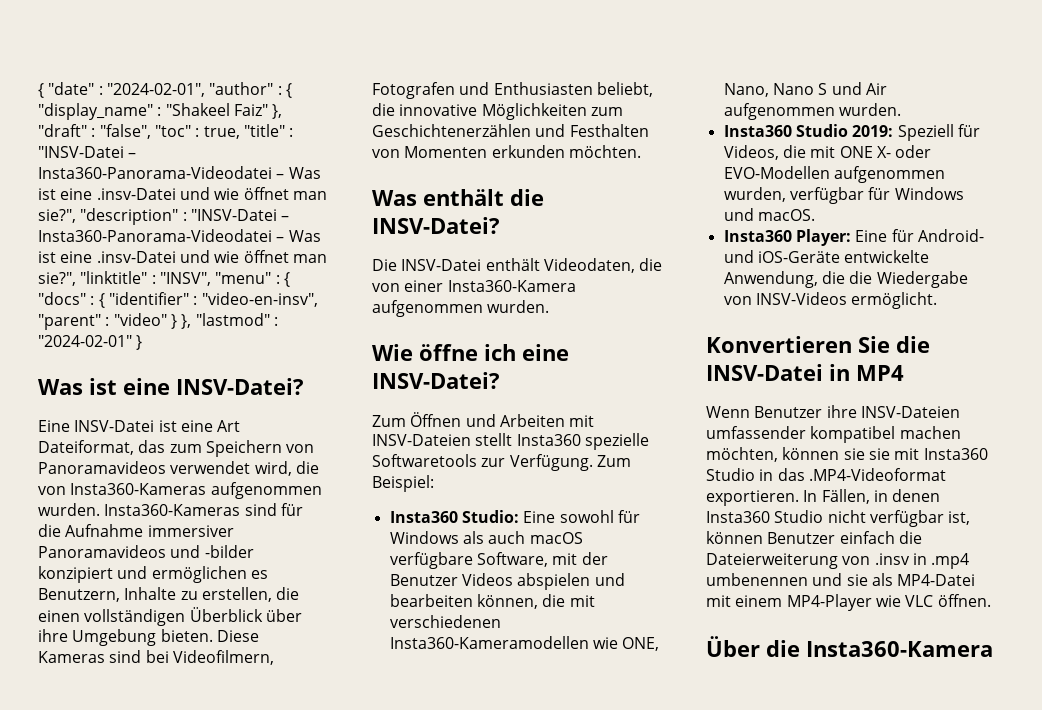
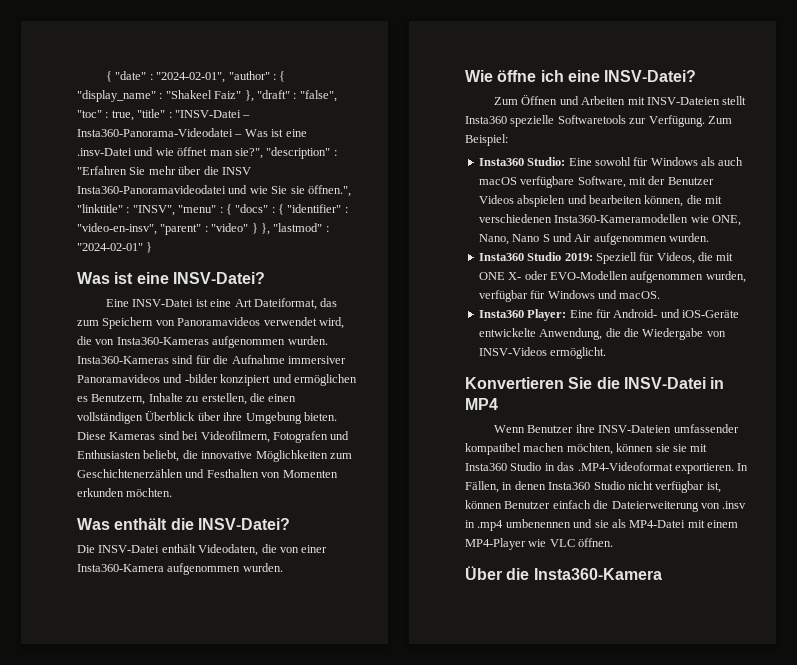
[190,209,290,221] [38,229,321,242] [38,250,327,263] [38,272,76,286] "INSV-Datei – Insta360-Panorama-Videodatei – Was ist eine .insv-Datei und wie öffnet man sie?", -> [77,166,251,175] [77,185,351,197] "Erfahren Sie mehr über die INSV Insta360-Panoramavideodatei und wie Sie sie öffnen.",

